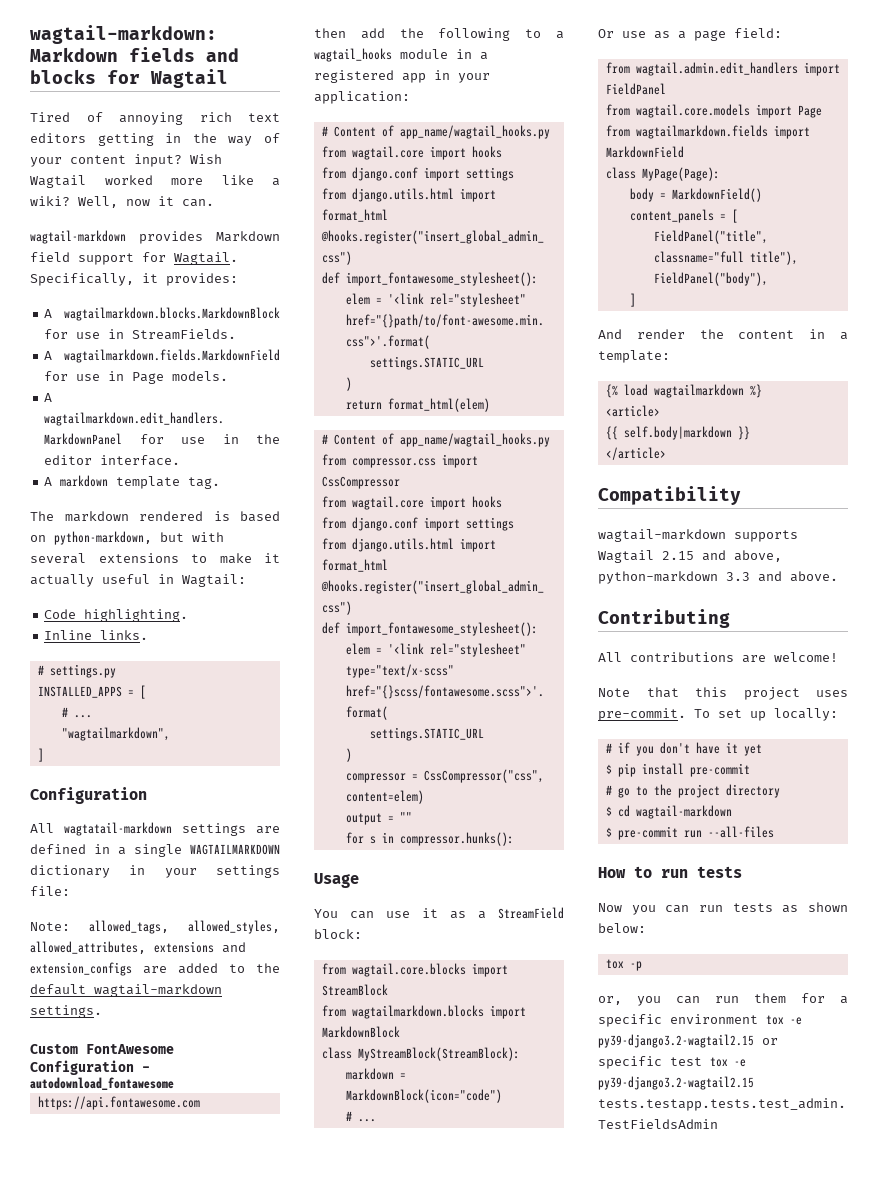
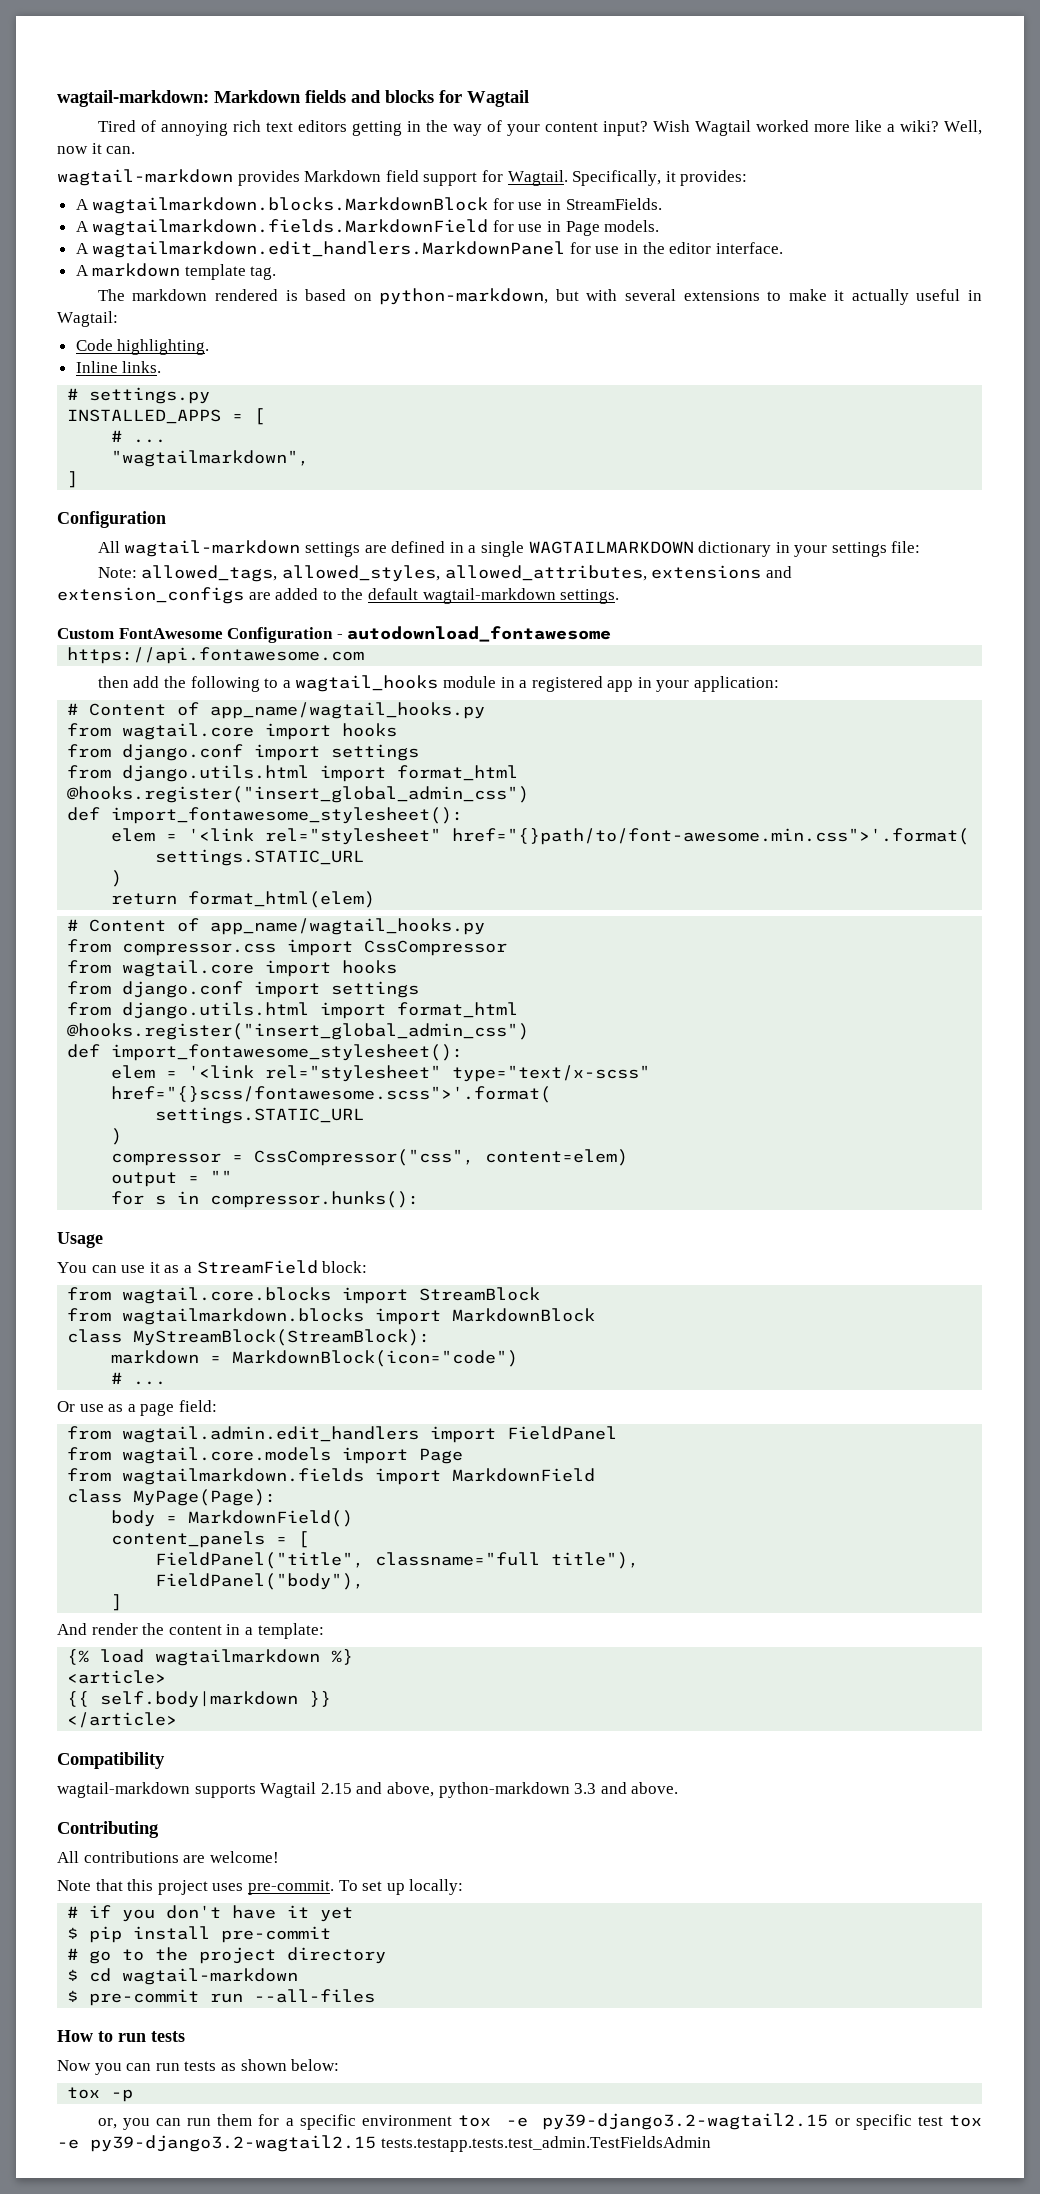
[64,822,172,836] wagtatail-markdown -> [124,540,301,557] wagtail-markdown

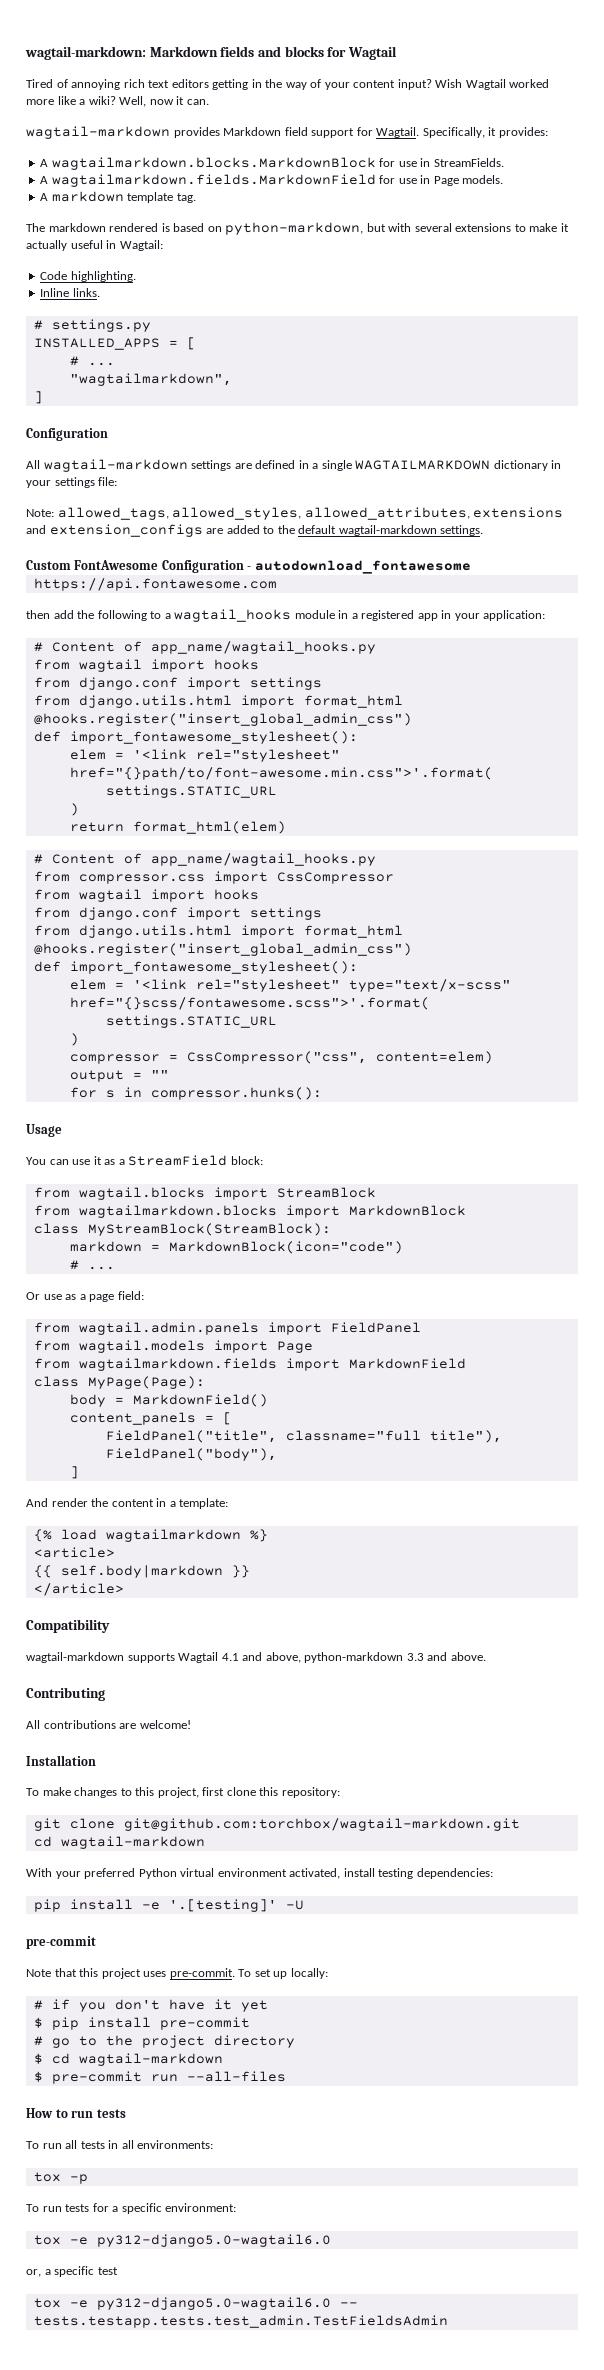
[75,241,783,258] // A wagtailmarkdown.edit_handlers.MarkdownPanel for use in the editor interface. -> (504, 179) none
[122,723,255,740] wagtail.core -> [78,659,142,672] wagtail
[122,960,255,977] wagtail.core -> [78,889,142,902] wagtail
[122,1287,332,1304] wagtail.core.blocks -> [78,1187,205,1200] wagtail.blocks
[122,1426,420,1443] wagtail.admin.edit_handlers -> [78,1322,259,1335] wagtail.admin.panels
[122,1447,332,1464] wagtail.core.models -> [78,1340,205,1353] wagtail.models
[320,1783,352,1794] 2.15 -> [221,1653,239,1661] 4.1
(279, 1857) none -> [26,1755,96,1766] [26,1787,340,1798] [33,1818,520,1831] [33,1836,205,1849] [26,1868,493,1879] [33,1899,304,1912] [26,1936,96,1949] // Installation // To make changes to this project, first clone this repository: // git clone git@github.com:torchbox/wagtail-markdown.git // cd wagtail-markdown // With your preferred Python virtual environment activated, install testing dependencies: // pip install -e '.[testing]' -U // pre-commit
[57,2059,340,2075] [67,2087,134,2102] [97,2114,253,2130] Now you can run tests as shown below: // tox -p // or, you can run them -> [26,2140,214,2149] [33,2172,88,2184] [26,2204,90,2212] To run all tests in all environments: // tox -p // To run tests
[361,2113,850,2130] environment tox -e py39-django3.2-wagtail2.15 or -> [165,2203,237,2212] [33,2234,331,2247] [26,2269,51,2277] environment: // tox -e py312-django5.0-wagtail6.0 // or, a
[949,2115,982,2127] [57,2135,376,2152] tox -e py39-django3.2-wagtail2.15 -> [33,2297,358,2310] // tox -e py312-django5.0-wagtail6.0 --

